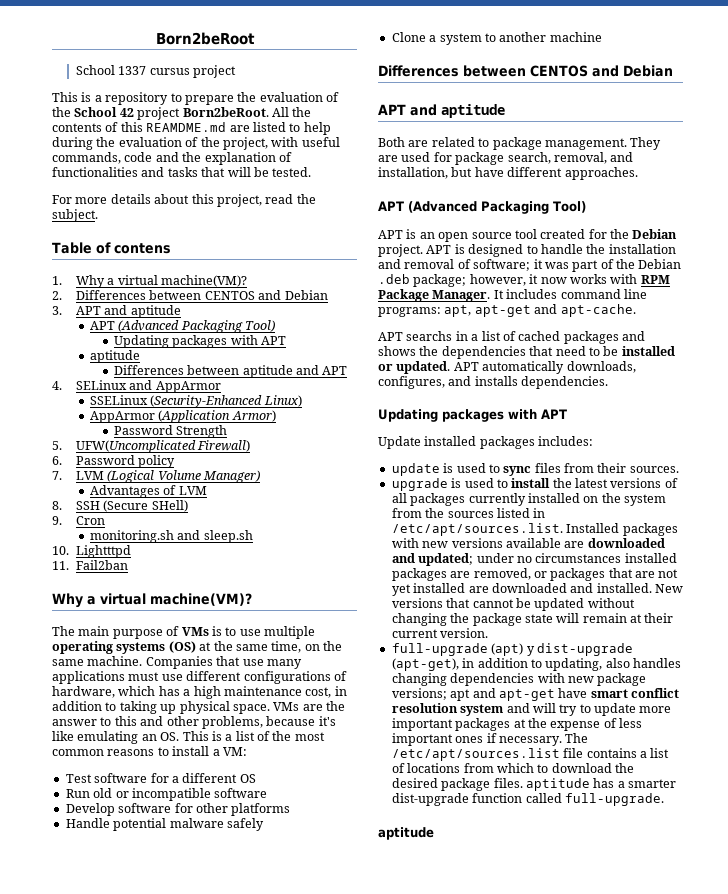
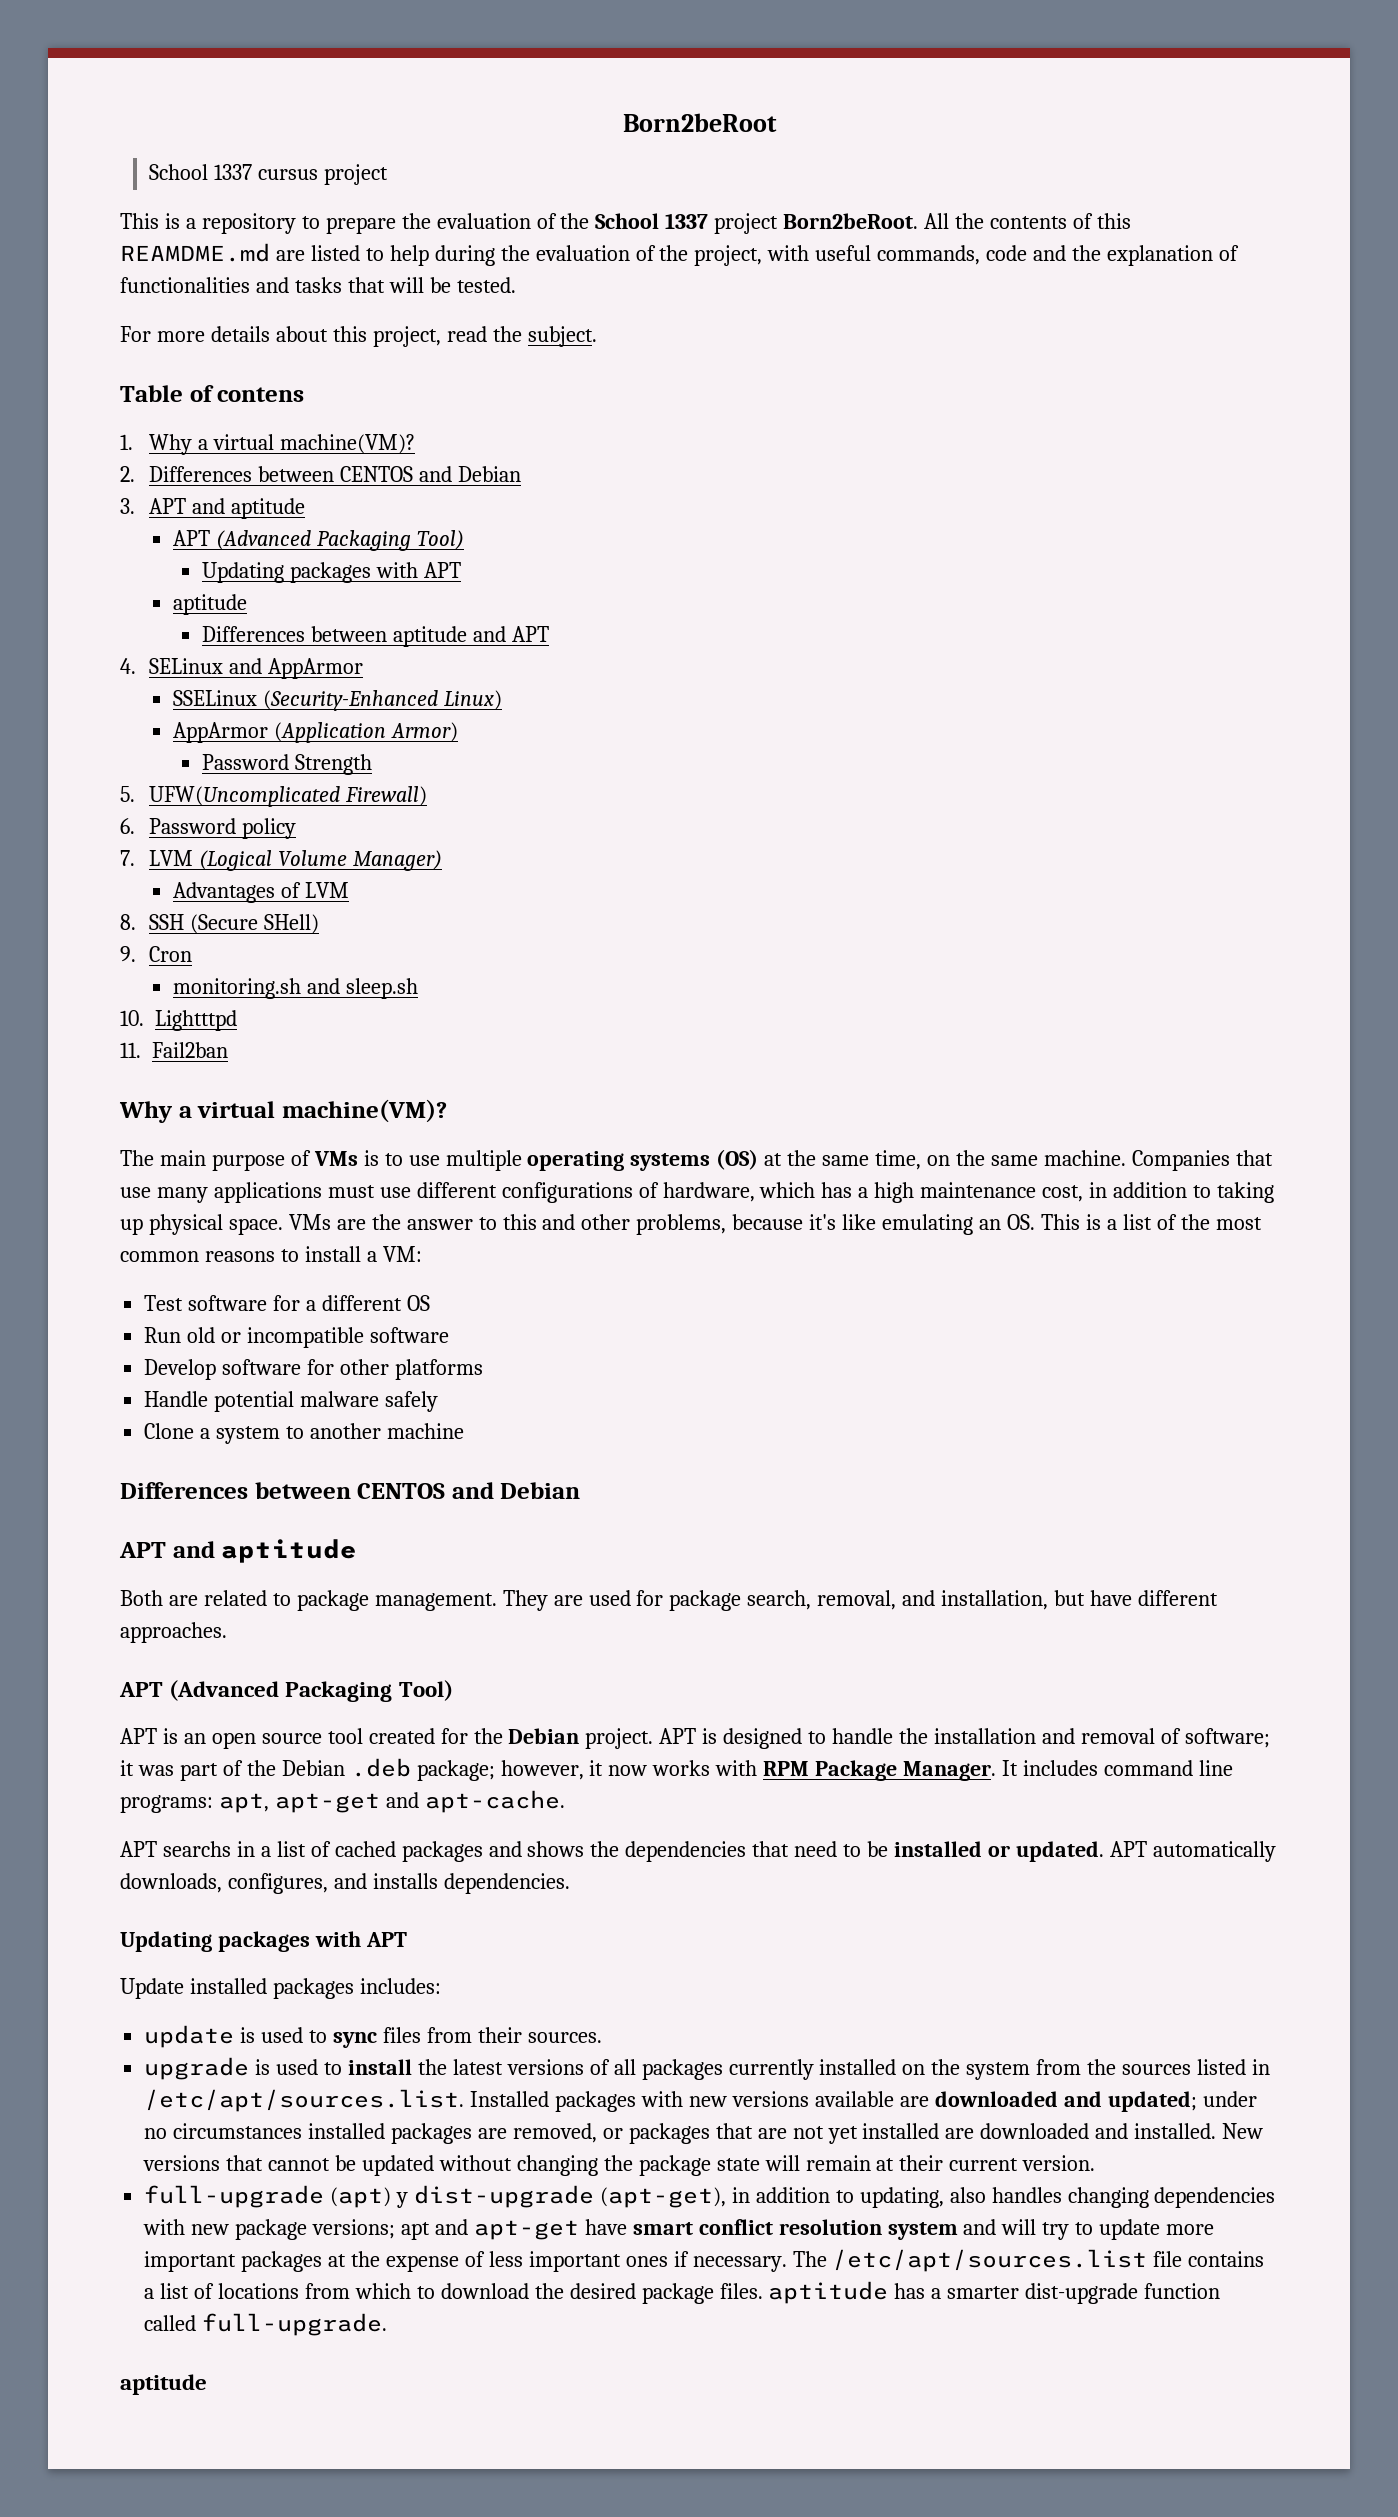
[119,108,134,117] 42 -> [665,213,709,229] 1337

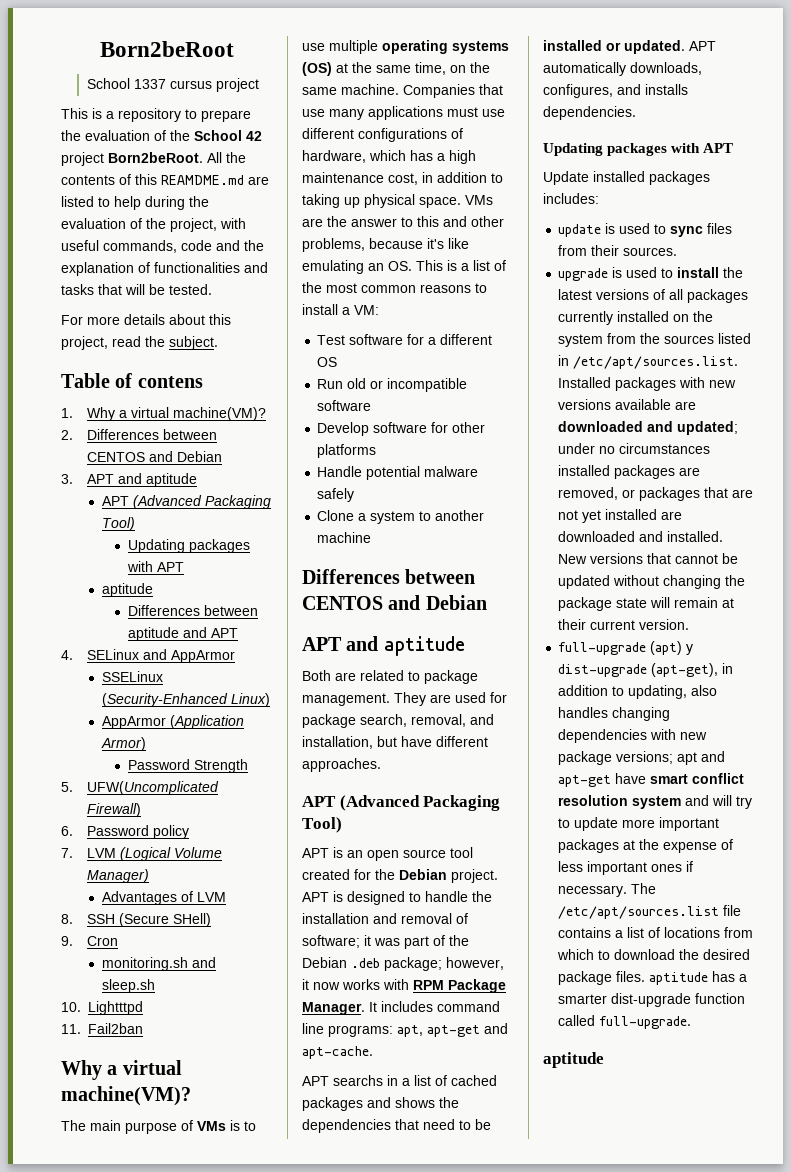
[665,213,709,229] 1337 -> [246,131,262,141] 42

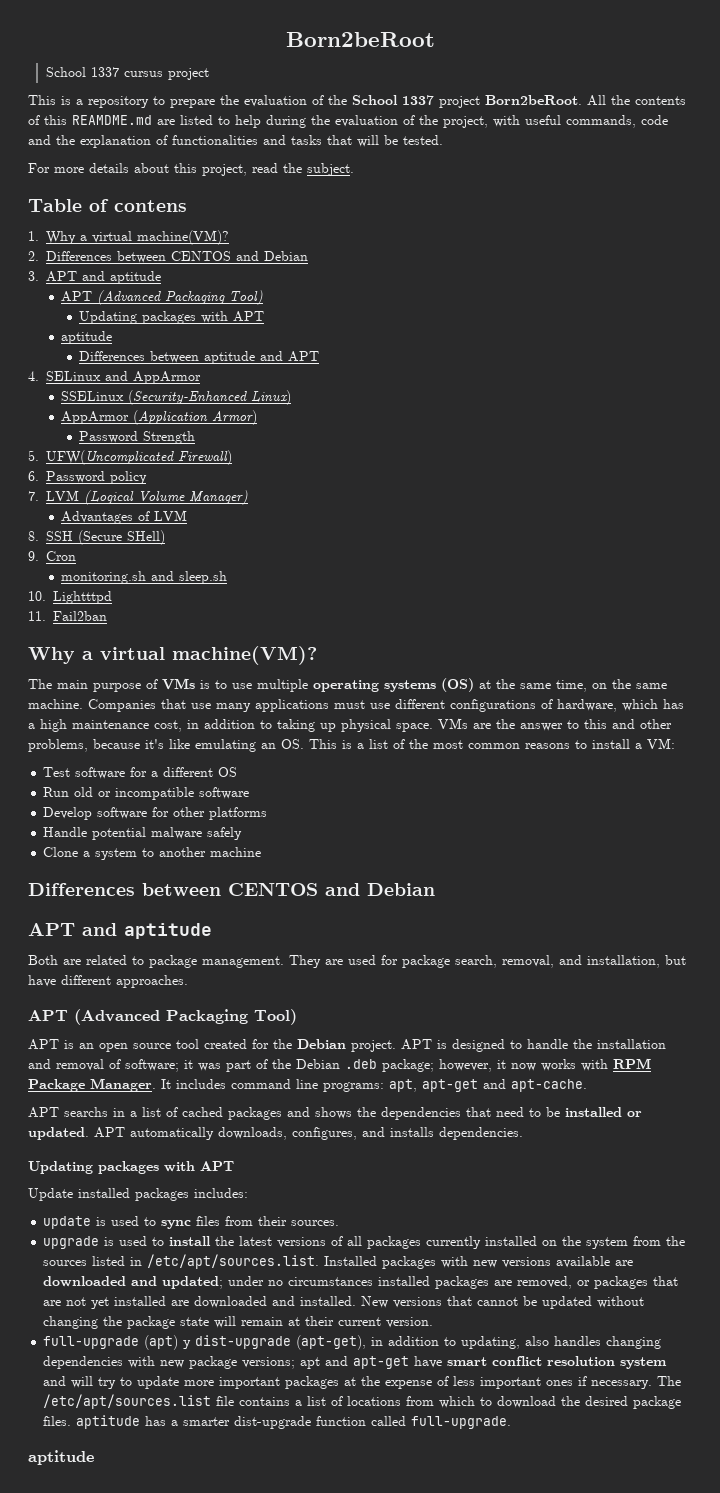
[246,131,262,141] 42 -> [402,95,434,105] 1337

